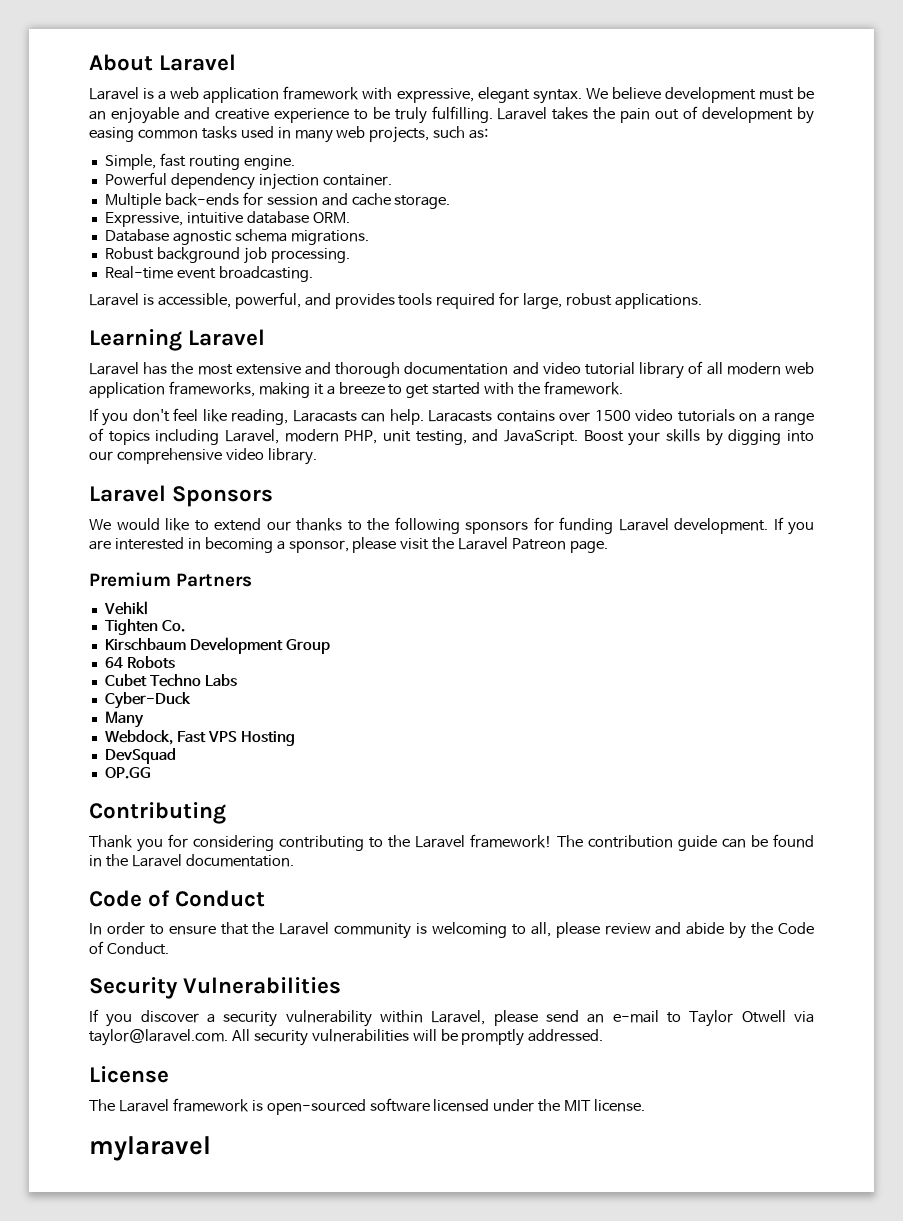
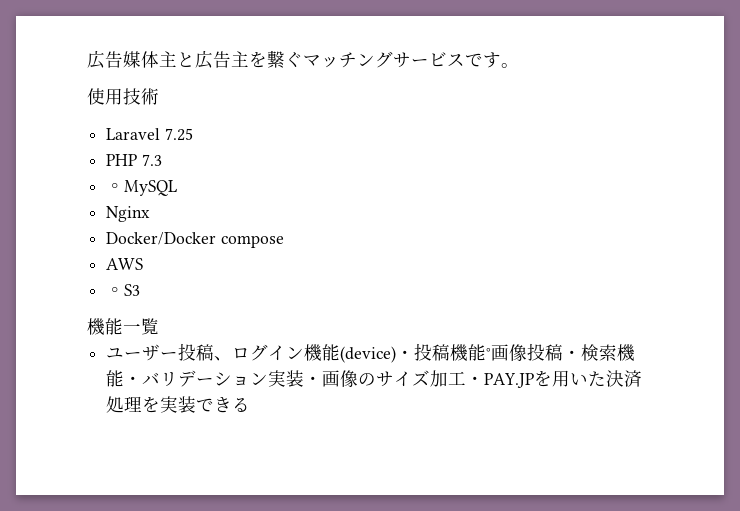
[89,54,237,71] [89,86,814,104] [89,106,814,124] [89,126,489,143] [104,153,295,170] [104,172,392,190] [104,192,451,209] [104,211,350,227] [104,229,369,245] [104,247,350,264] [104,266,313,282] [89,292,703,309] [89,329,266,351] [89,361,815,379] [89,381,624,398] [89,408,815,426] [89,428,814,446] [89,448,317,465] [89,485,274,507] [89,517,814,535] [89,537,609,553] [89,572,253,587] [103,601,148,615] [104,619,185,635] [104,637,330,654] [104,656,175,669] [104,674,237,687] [104,692,191,709] [104,711,144,728] [104,730,295,746] [104,748,176,764] [104,767,151,779] [89,802,226,824] [89,834,814,852] [89,854,294,867] [89,890,266,907] [89,922,815,939] [89,941,169,955] [89,977,342,999] [89,1009,815,1027] [89,1029,604,1046] [89,1066,169,1083] [89,1098,646,1115] [89,1136,211,1161] About Laravel // Laravel is a web application framework with expressive, elegant syntax. We believe development must be an enjoyable and creative experience to be truly fulfilling. Laravel takes the pain out of development by easing common tasks used in many web projects, such as: // Simple, fast routing engine. // Powerful dependency injection container. // Multiple back-ends for session and cache storage. // Expressive, intuitive database ORM. // Database agnostic schema migrations. // Robust background job processing. // Real-time event broadcasting. // Laravel is accessible, powerful, and provides tools required for large, robust applications. // Learning Laravel // Laravel has the most extensive and thorough documentation and video tutorial library of all modern web application frameworks, making it a breeze to get started with the framework. // If you don't feel like reading, Laracasts can help. Laracasts contains over 1500 video tutorials on a range of topics including Laravel, modern PHP, unit testing, and JavaScript. Boost your skills by digging into our comprehensive video library. // Laravel Sponsors // We would like to extend our thanks to the following sponsors for funding Laravel development. If you are interested in becoming a sponsor, please visit the Laravel Patreon page. // Premium Partners // Vehikl // Tighten Co. // Kirschbaum Development Group // 64 Robots // Cubet Techno Labs // Cyber-Duck // Many // Webdock, Fast VPS Hosting // DevSquad // OP.GG // Contributing // Thank you for considering contributing to the Laravel framework! The contribution guide can be found in the Laravel documentation. // Code of Conduct // In order to ensure that the Laravel community is welcoming to all, please review and abide by the Code of Conduct. // Security Vulnerabilities // If you discover a security vulnerability within Laravel, please send an e-mail to Taylor Otwell via taylor@laravel.com. All security vulnerabilities will be promptly addressed. // License // The Laravel framework is open-sourced software licensed under the MIT license. // mylaravel -> [87,50,519,69] [87,88,159,105] [106,128,193,141] [106,154,162,166] [106,180,178,196] [106,206,151,222] [106,232,284,248] [106,258,144,270] [106,284,141,296] [87,318,159,335] [106,343,636,363] [106,370,643,388] [106,396,251,413] 広告媒体主と広告主を繋ぐマッチングサービスです。 // 使用技術 // Laravel 7.25 // PHP 7.3 // ◦MySQL // Nginx // Docker/Docker compose // AWS // ◦S3 // 機能一覧 // ユーザー投稿、ログイン機能(device)・投稿機能°画像投稿・検索機能・バリデーション実装・画像のサイズ加工・PAY.JPを用いた決済処理を実装できる

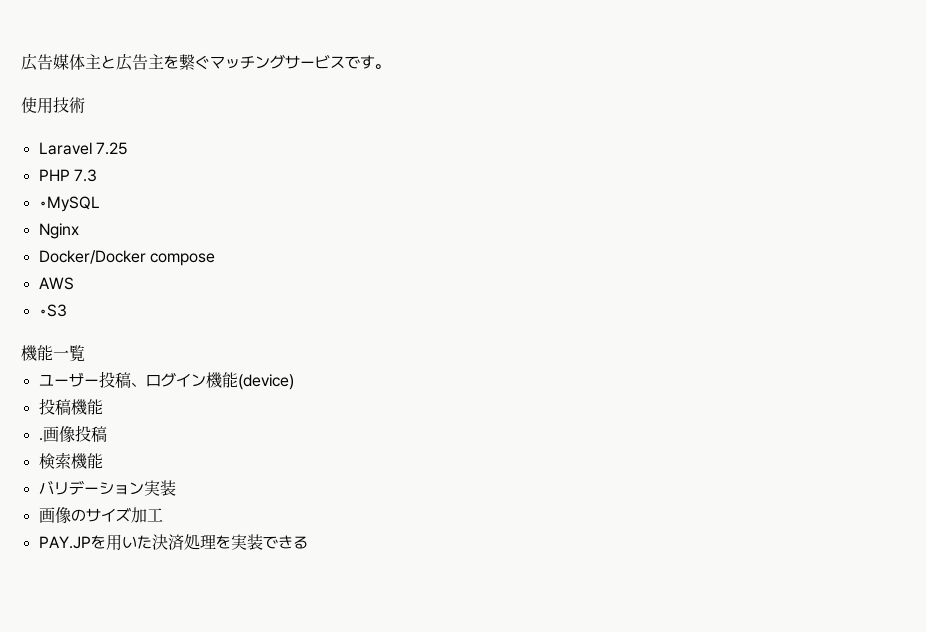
[396,350,415,359] ・ -> (294, 382) //
[486,348,492,359] ° -> [38,438,43,441] // .
[563,350,582,359] ・ -> (107, 434) //
[124,376,143,385] ・ -> (103, 461) //
[304,376,323,385] ・ -> (176, 488) //
[466,376,485,385] ・ -> (163, 515) //

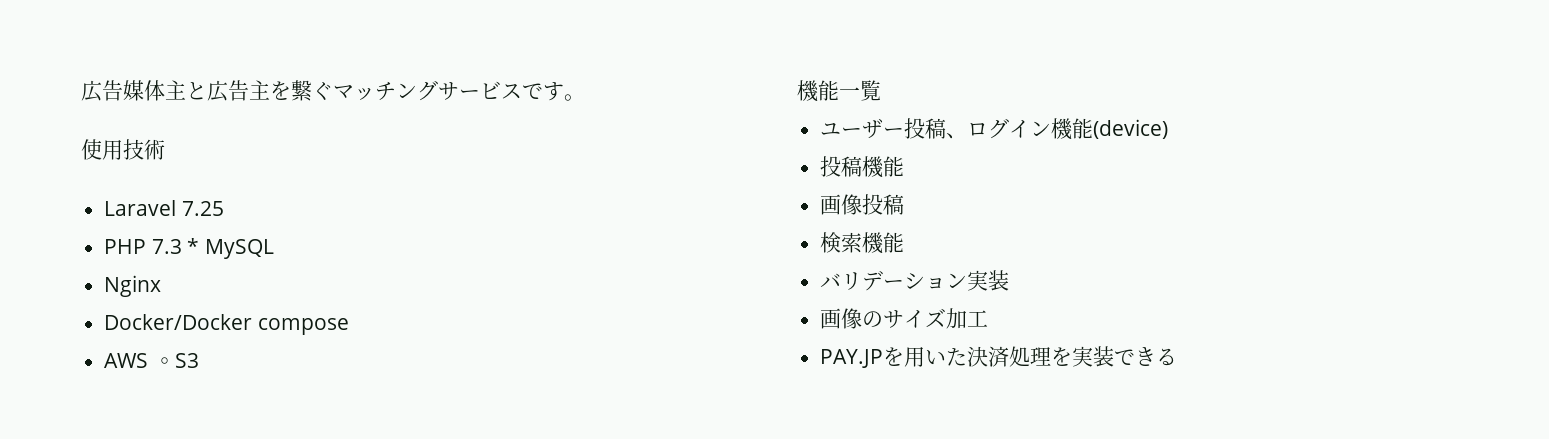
[38,196,100,212] // ◦MySQL -> [187,238,275,259] * MySQL
(74, 283) // -> (149, 360) none
[38,438,43,441] . -> (905, 166) none

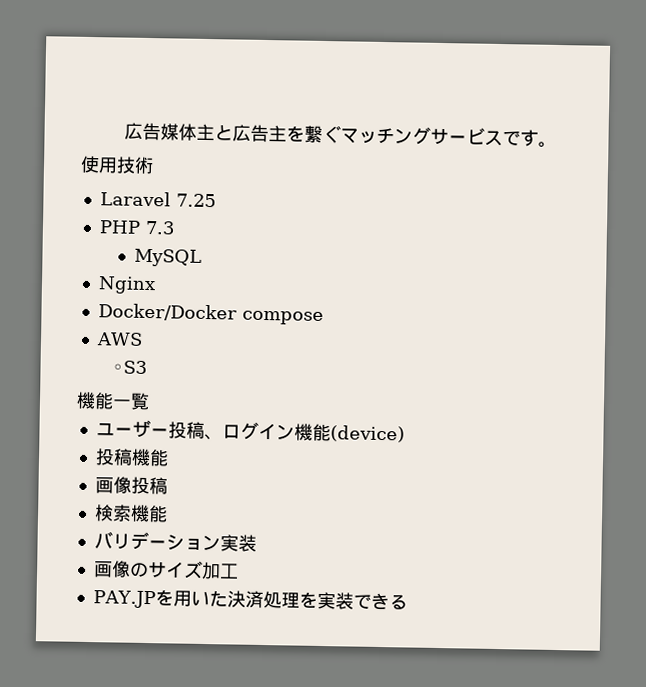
[187,238,200,254] * -> (175, 227) //
(149, 360) none -> (143, 339) //

